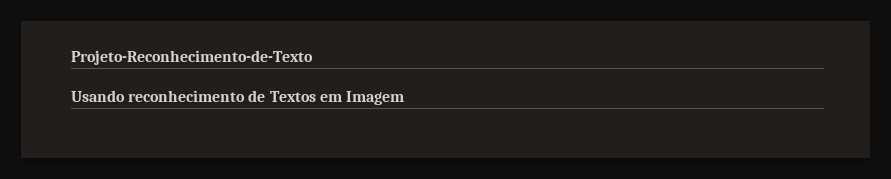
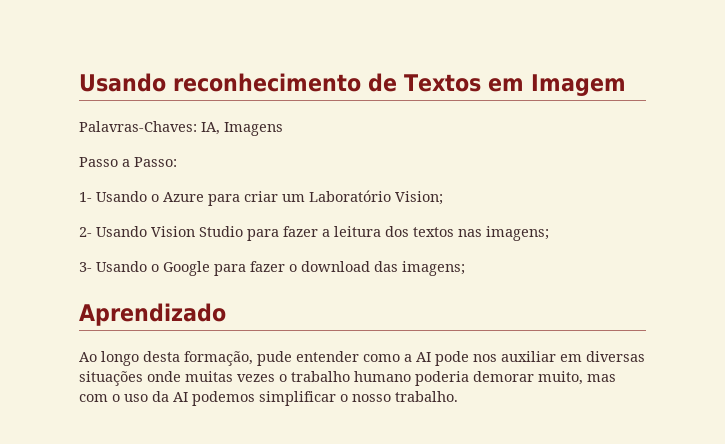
[71,50,313,65] Projeto-Reconhecimento-de-Texto // -> (79, 82) none
(404, 98) none -> [79,121,283,136] [79,157,177,167] [79,190,443,206] [79,226,549,241] [79,261,465,276] [79,303,226,326] [79,351,645,366] [79,371,616,386] [79,391,458,406] // Palavras-Chaves: IA, Imagens // Passo a Passo: // 1- Usando o Azure para criar um Laboratório Vision; // 2- Usando Vision Studio para fazer a leitura dos textos nas imagens; // 3- Usando o Google para fazer o download das imagens; // Aprendizado // Ao longo desta formação, pude entender como a AI pode nos auxiliar em diversas situações onde muitas vezes o trabalho humano poderia demorar muito, mas com o uso da AI podemos simplificar o nosso trabalho.

